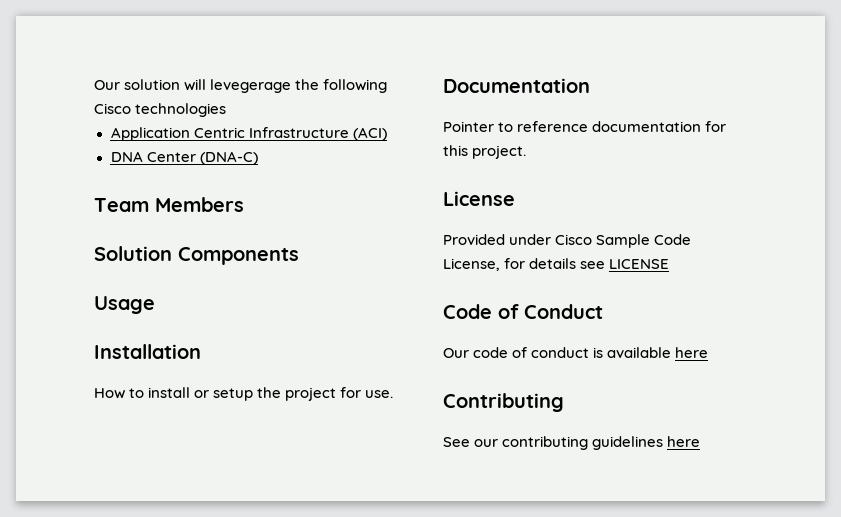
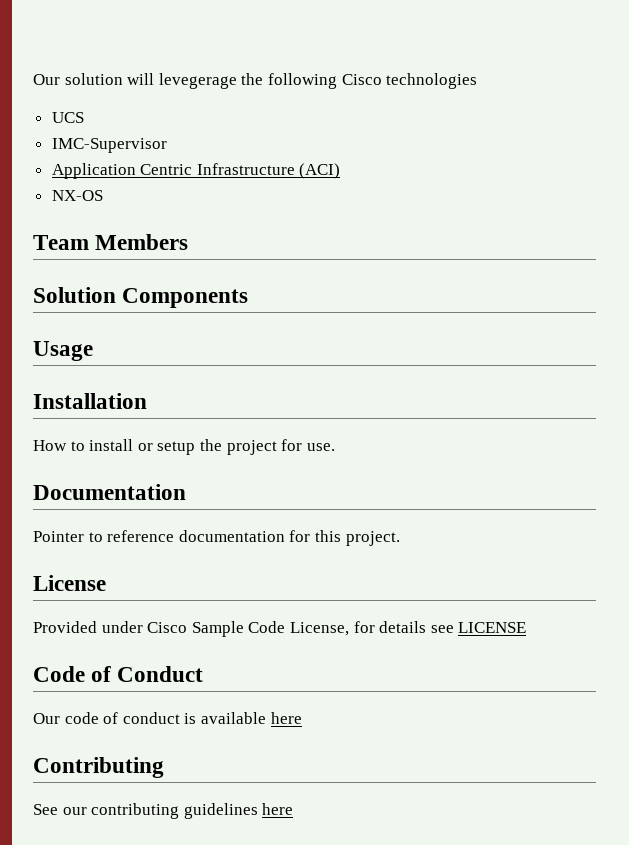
(227, 110) none -> [51,112,84,123] [51,138,167,153] // UCS // IMC-Supervisor
[110,151,258,165] DNA Center (DNA-C) -> [51,190,103,201] NX-OS

